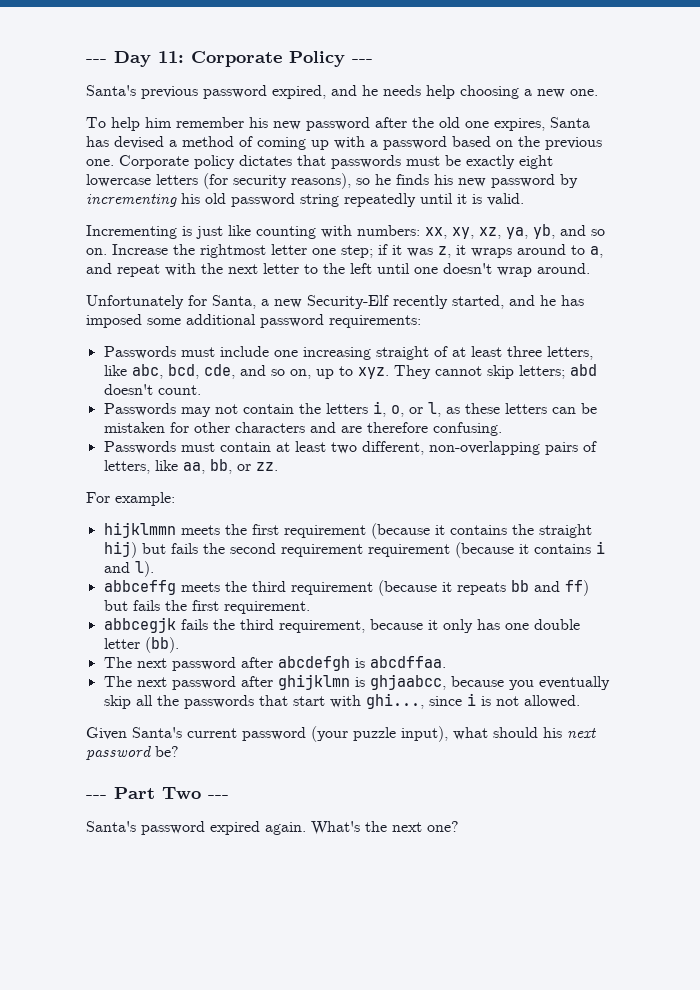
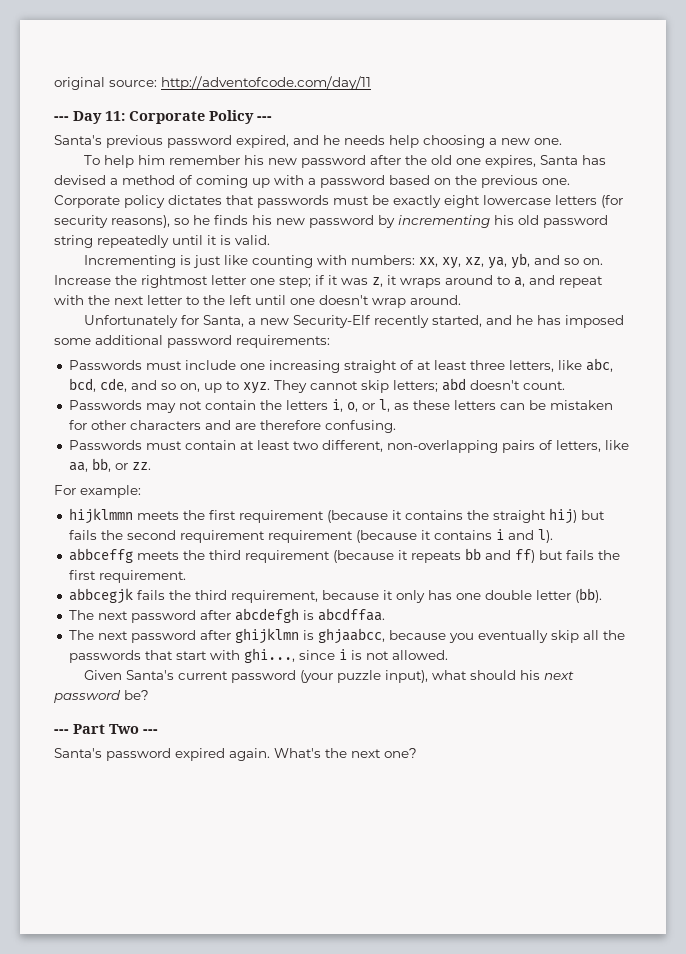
(86, 61) none -> [54,76,371,90] original source: http://adventofcode.com/day/11 //

